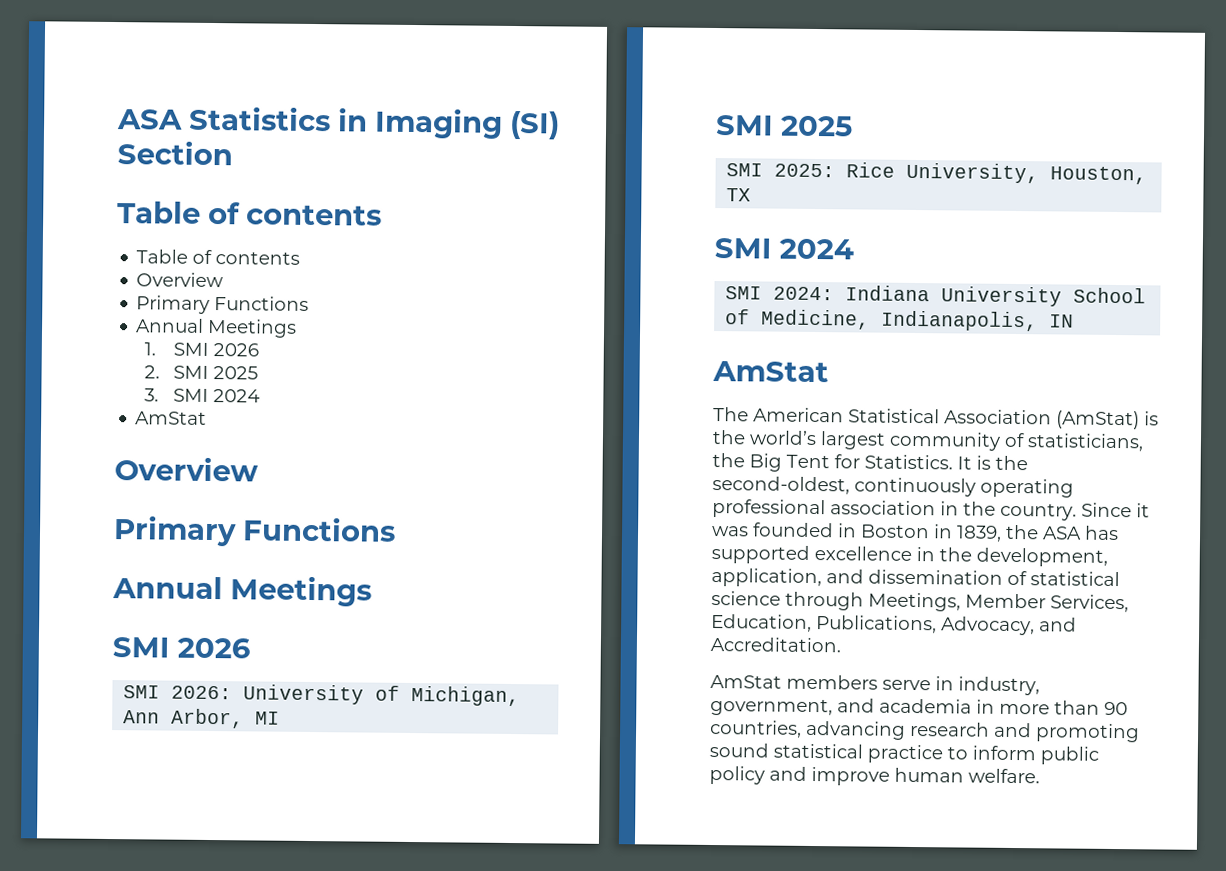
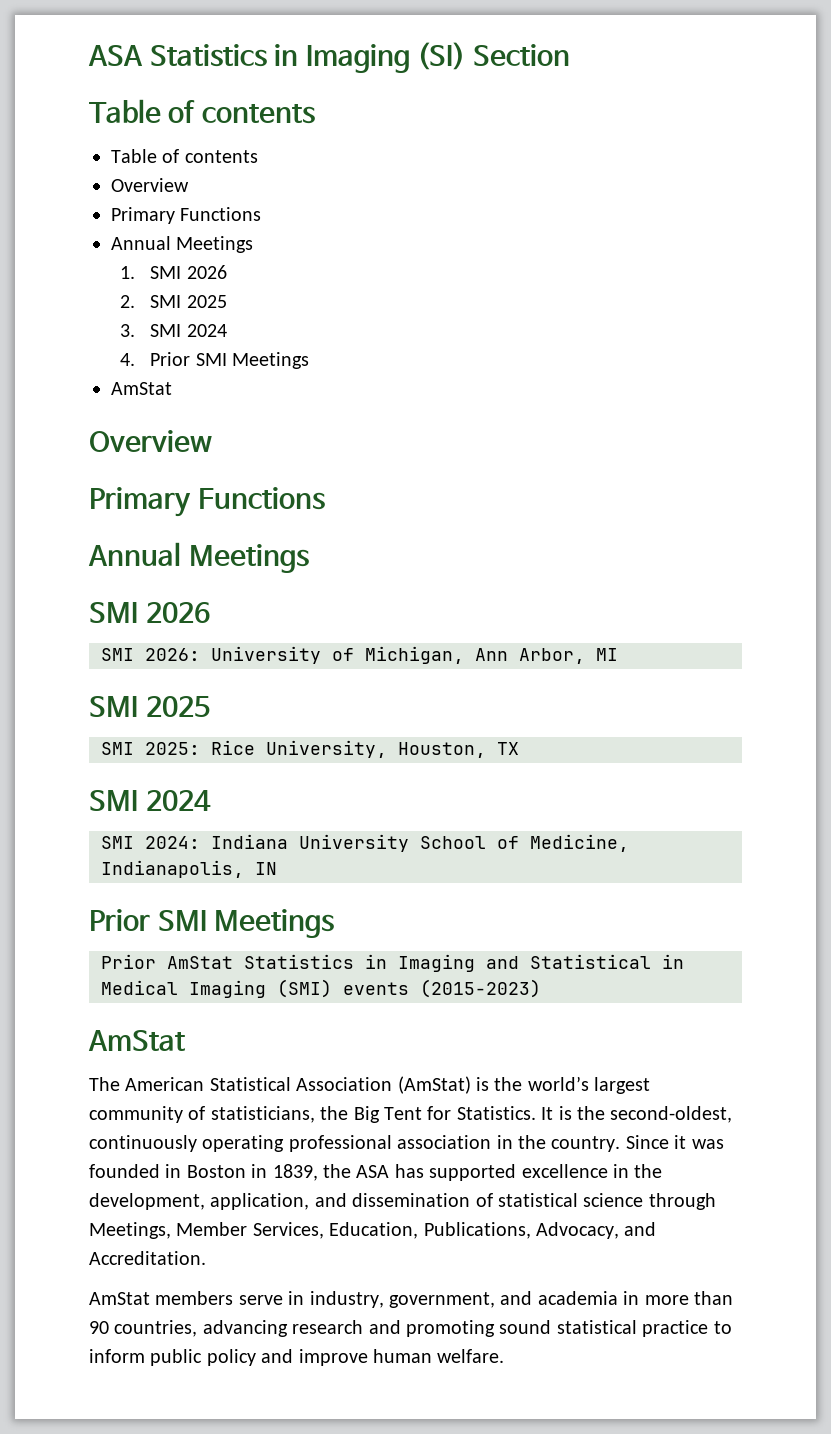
(261, 396) none -> [119,352,310,369] // 4. Prior SMI Meetings
(1075, 321) none -> [89,909,335,938] [101,954,684,972] [101,979,541,998] // Prior SMI Meetings // Prior AmStat Statistics in Imaging and Statistical in Medical Imaging (SMI) events (2015-2023)

